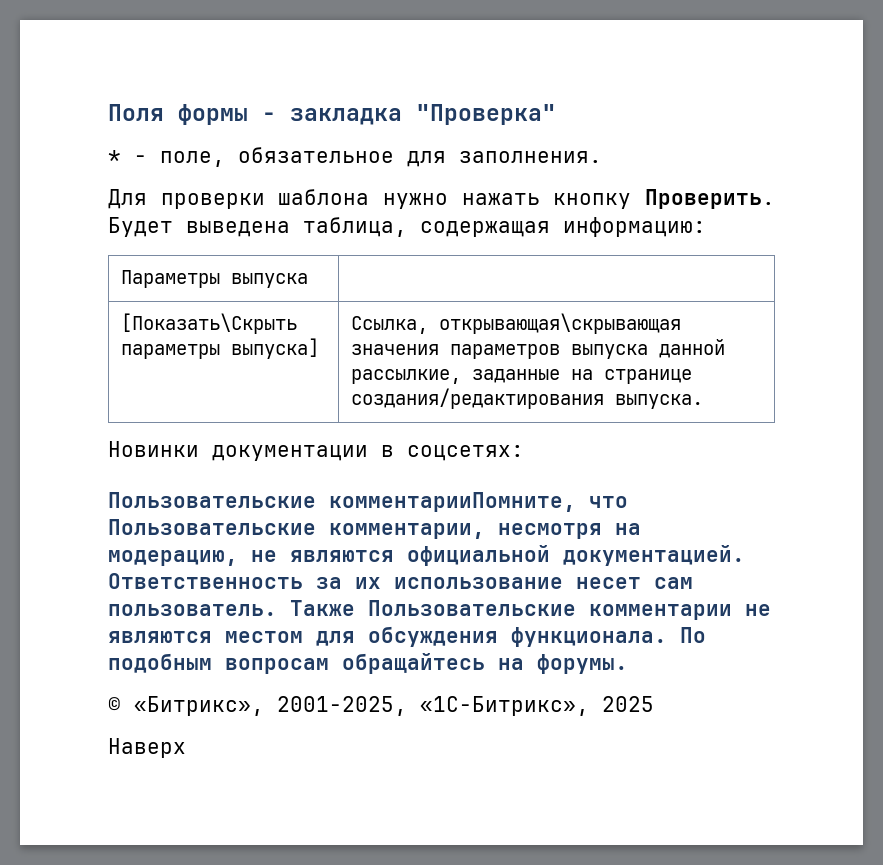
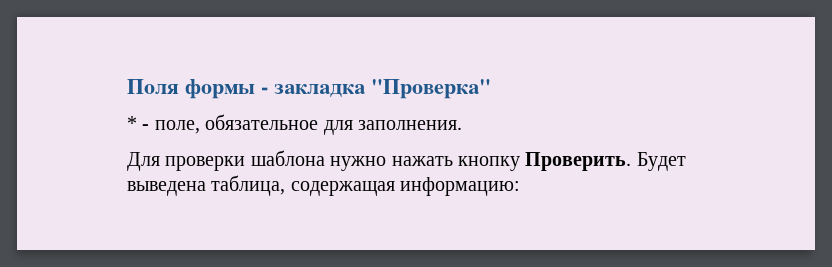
[120,270,308,288] [120,313,297,334] [120,338,319,359] [350,313,681,334] [350,339,725,359] [350,369,692,384] [350,388,703,409] [108,441,524,461] [108,492,628,512] [108,519,641,539] [108,545,745,566] [108,573,693,589] [108,600,771,620] [108,626,706,647] [108,653,628,674] [108,696,654,716] [108,738,186,758] // Параметры выпуска | // [Показать\Скрыть параметры выпуска] | Ссылка, открывающая\скрывающая значения параметров выпуска данной рассылкие, заданные на странице создания/редактирования выпуска. // Новинки документации в соцсетях: // Пользовательские комментарииПомните, что Пользовательские комментарии, несмотря на модерацию, не являются официальной документацией. Ответственность за их использование несет сам пользователь. Также Пользовательские комментарии не являются местом для обсуждения функционала. По подобным вопросам обращайтесь на форумы. // © «Битрикс», 2001-2025, «1С-Битрикс», 2025 // Наверх -> (521, 186) none

